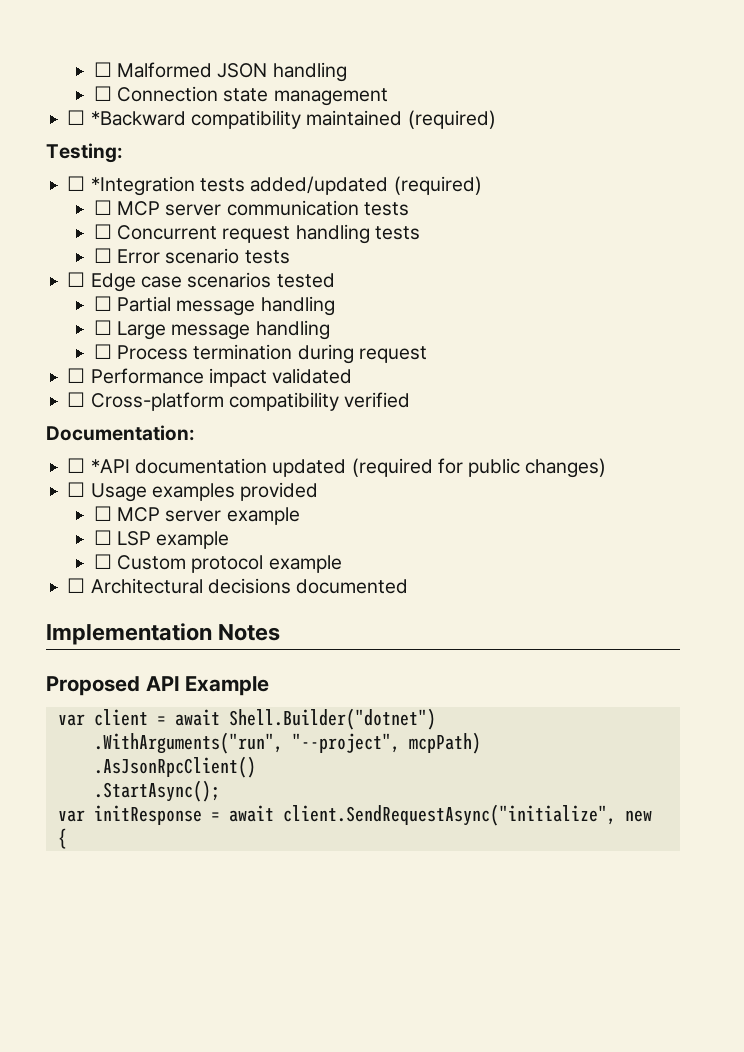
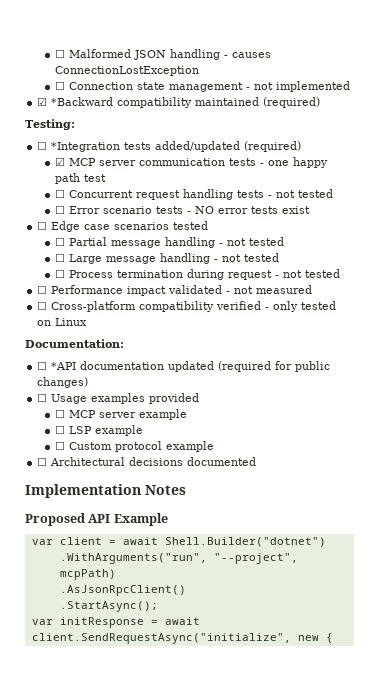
(347, 72) none -> [223,52,271,58] [54,66,199,76] - causes ConnectionLostException
[67,110,86,125] // ☐ -> [245,81,350,92] [37,97,48,106] - not implemented // ☑
[93,200,112,215] ☐ -> [54,157,65,166] ☑
(409, 209) none -> [259,157,328,168] [54,173,106,184] - one happy path test
(420, 233) none -> [267,189,333,198] - not tested
(290, 257) none -> [186,206,310,214] - NO error tests exist
(335, 306) none -> [218,237,284,246] - not tested
(330, 330) none -> [213,253,279,262] - not tested
(427, 354) none -> [274,269,340,278] - not tested
(353, 376) none -> [226,285,313,294] - not measured
(411, 400) none -> [265,301,337,312] [37,318,88,326] - only tested on Linux

